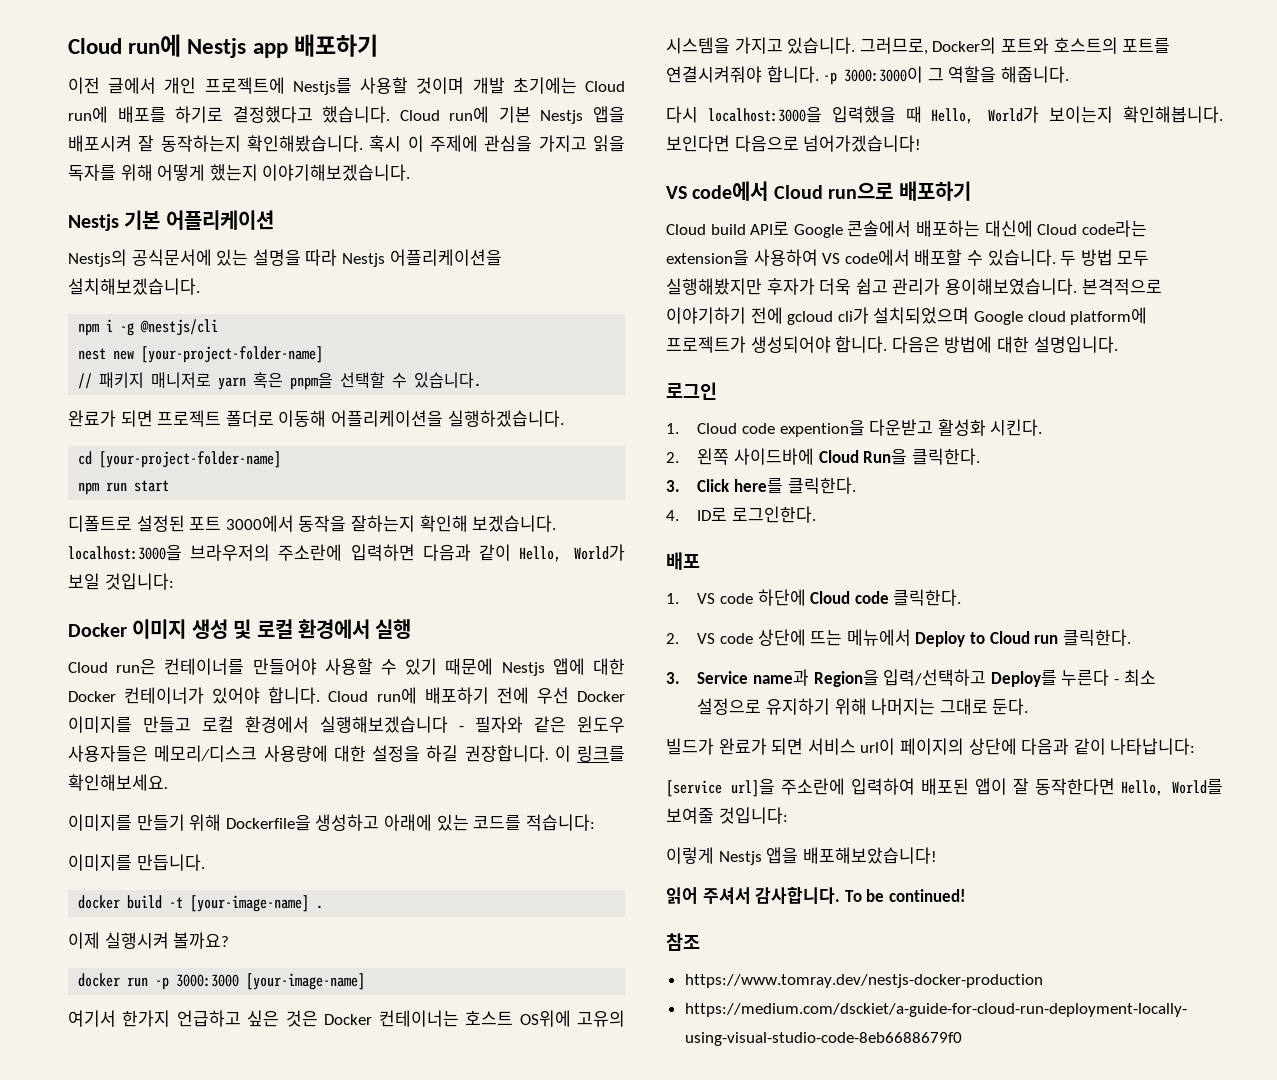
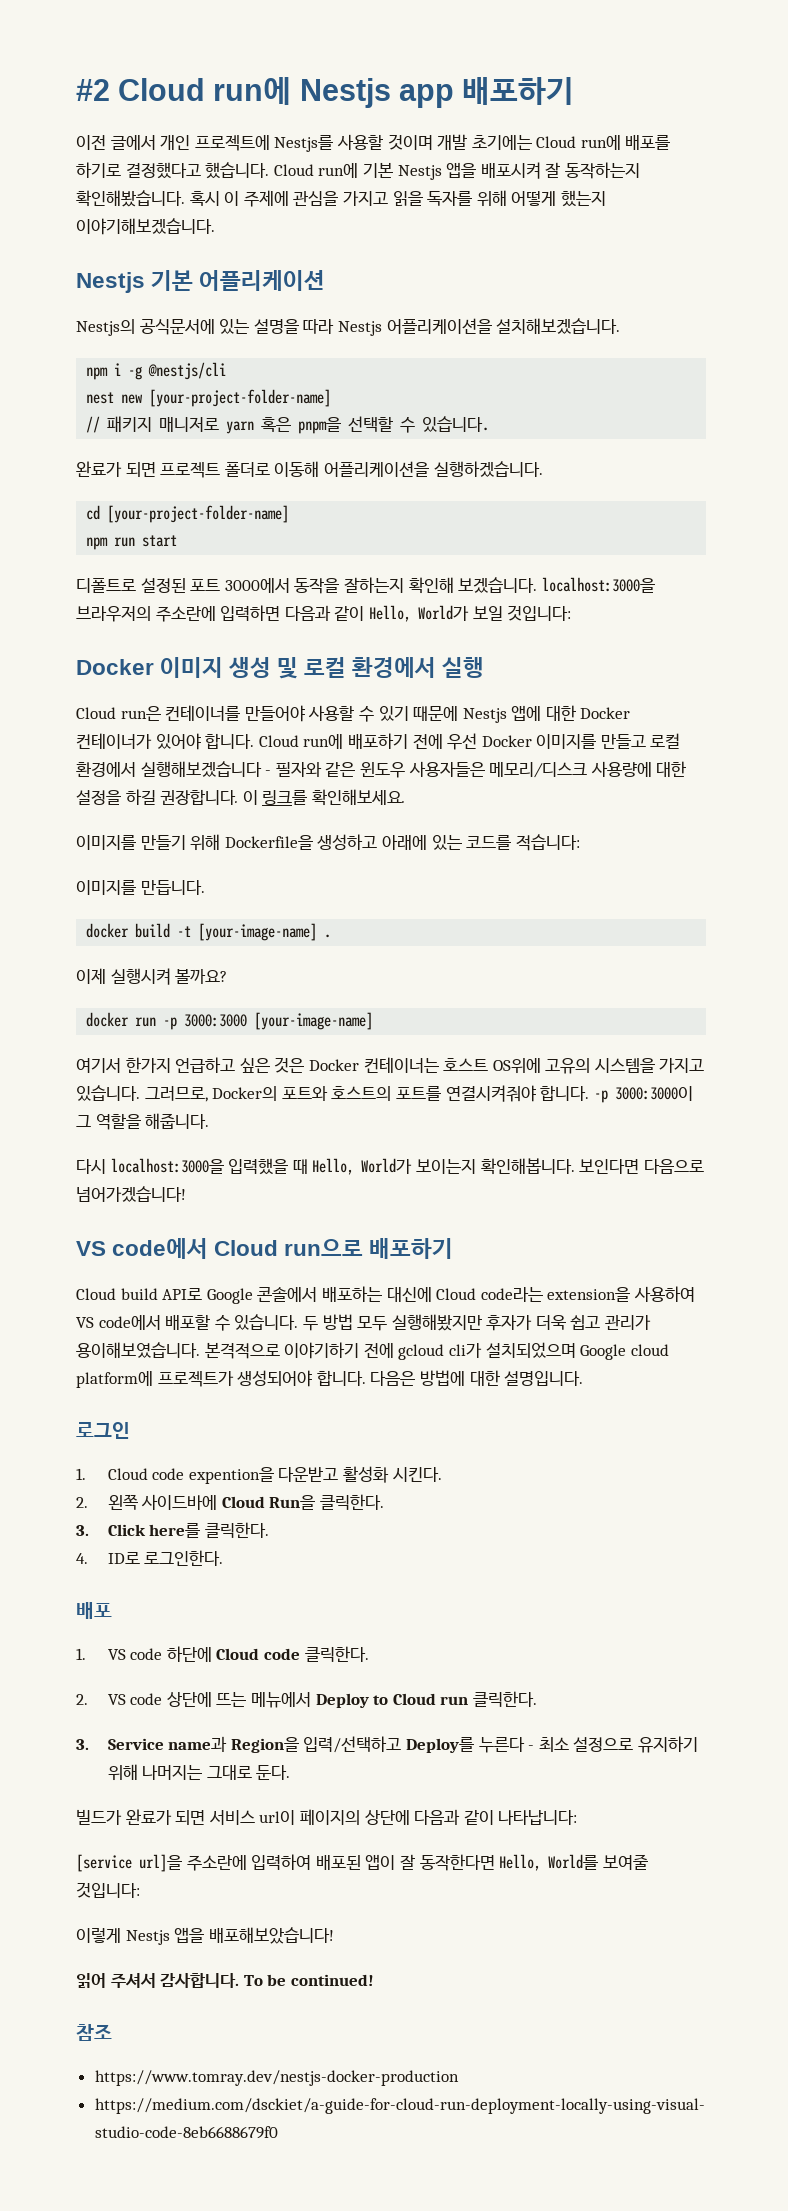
(68, 46) none -> [76,79,110,101] #2

